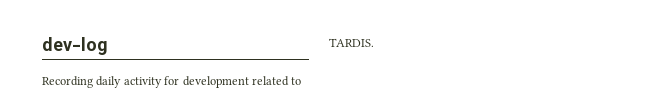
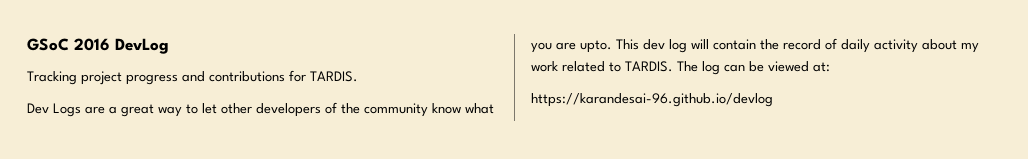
[42,37,108,55] [42,76,302,88] [329,38,374,47] dev-log // Recording daily activity for development related to TARDIS. -> [27,38,169,54] [27,70,358,85] [27,102,494,117] [531,38,979,53] [531,61,830,75] [531,93,773,107] GSoC 2016 DevLog // Tracking project progress and contributions for TARDIS. // Dev Logs are a great way to let other developers of the community know what you are upto. This dev log will contain the record of daily activity about my work related to TARDIS. The log can be viewed at: // https://karandesai-96.github.io/devlog

